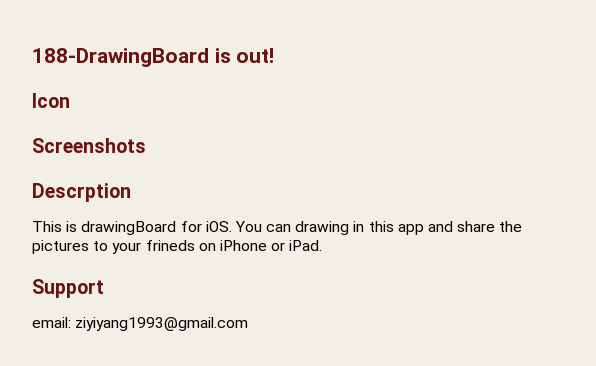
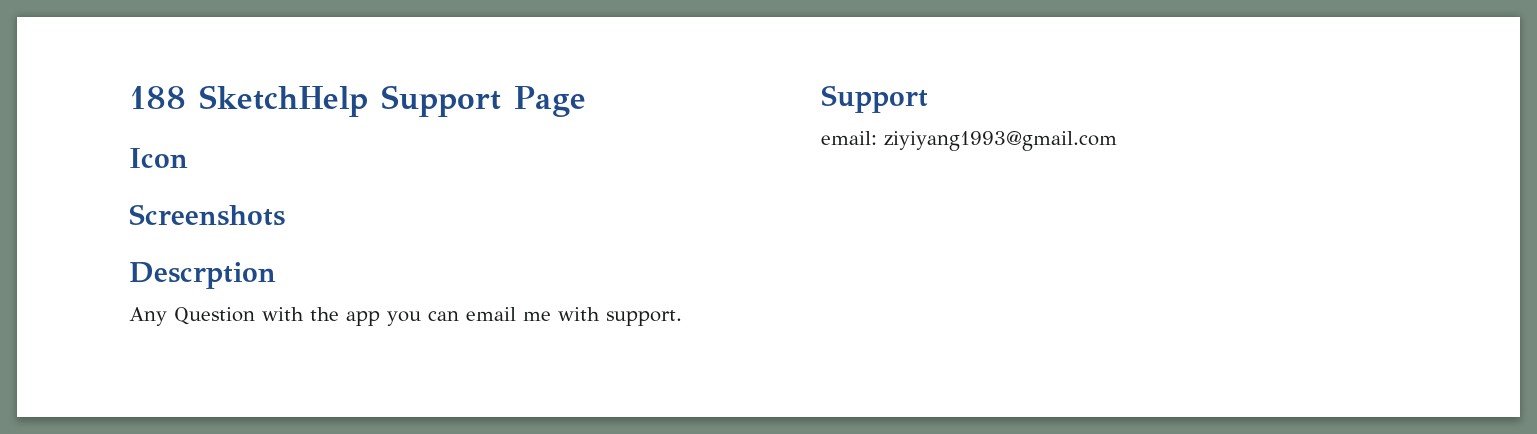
[32,48,275,67] 188-DrawingBoard is out! -> [129,85,586,117] 188 SketchHelp Support Page
[32,221,523,235] [32,240,323,254] This is drawingBoard for iOS. You can drawing in this app and share the pictures to your frineds on iPhone or iPad. -> [129,307,682,326] Any Question with the app you can email me with support.

